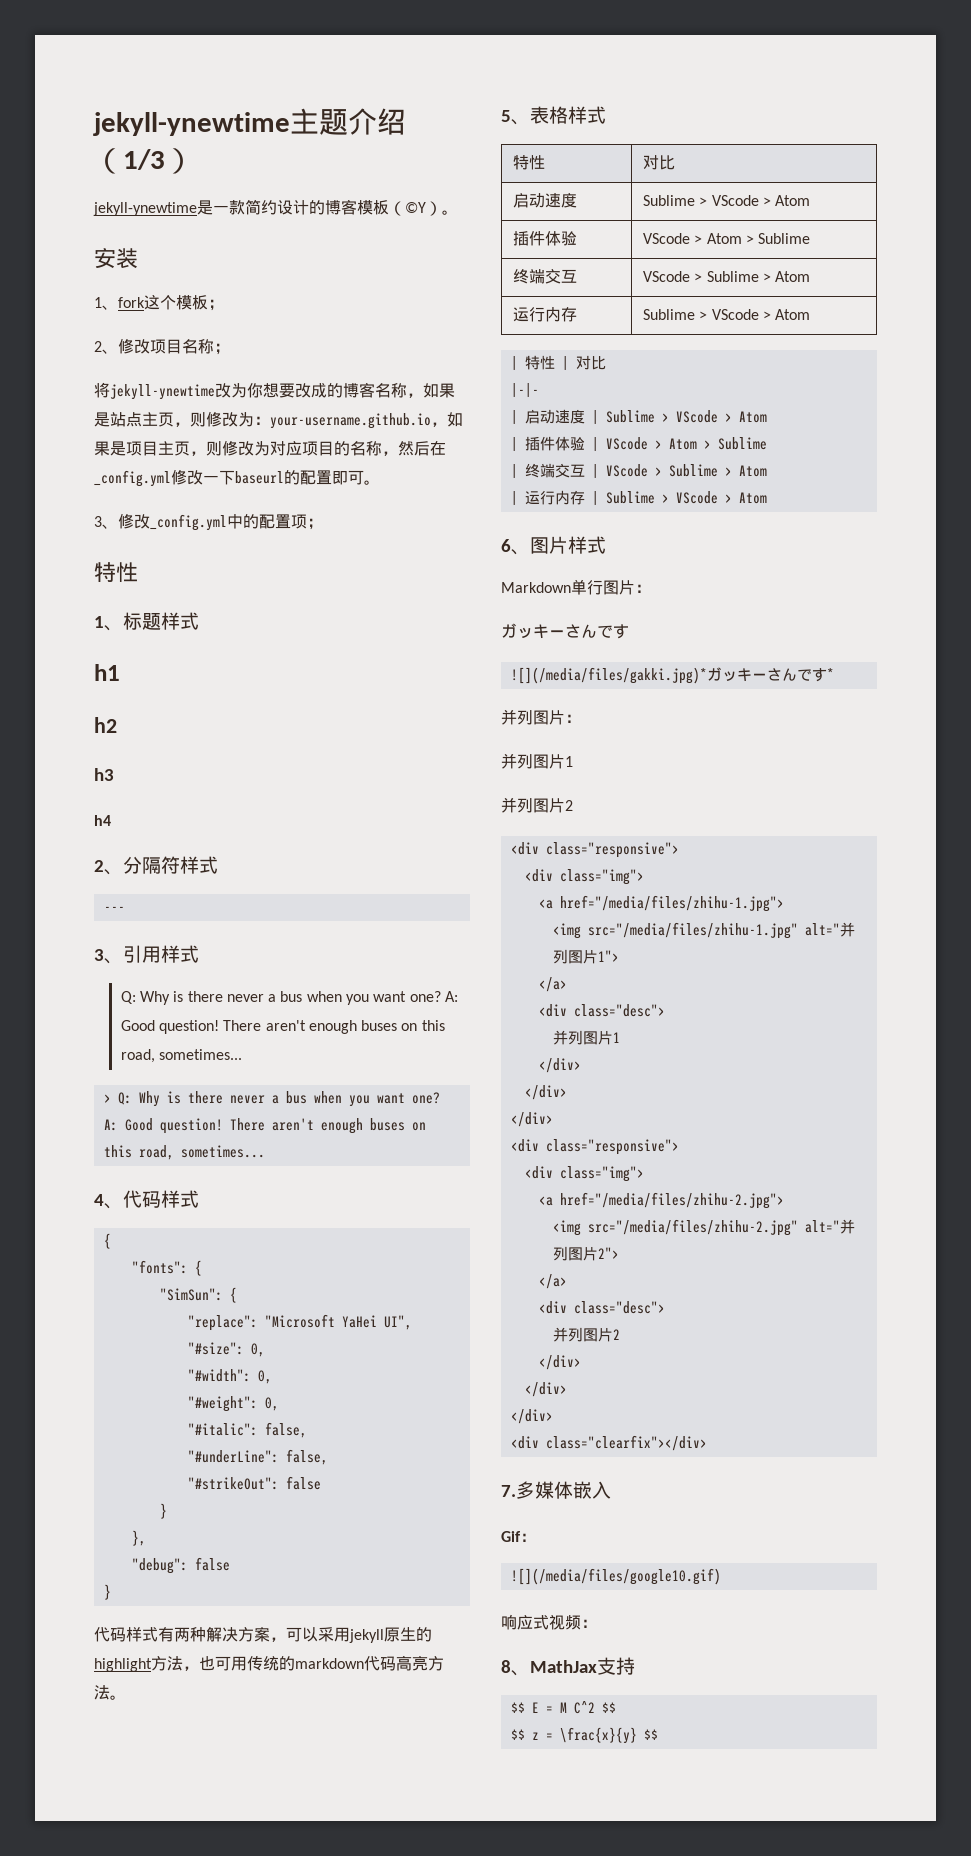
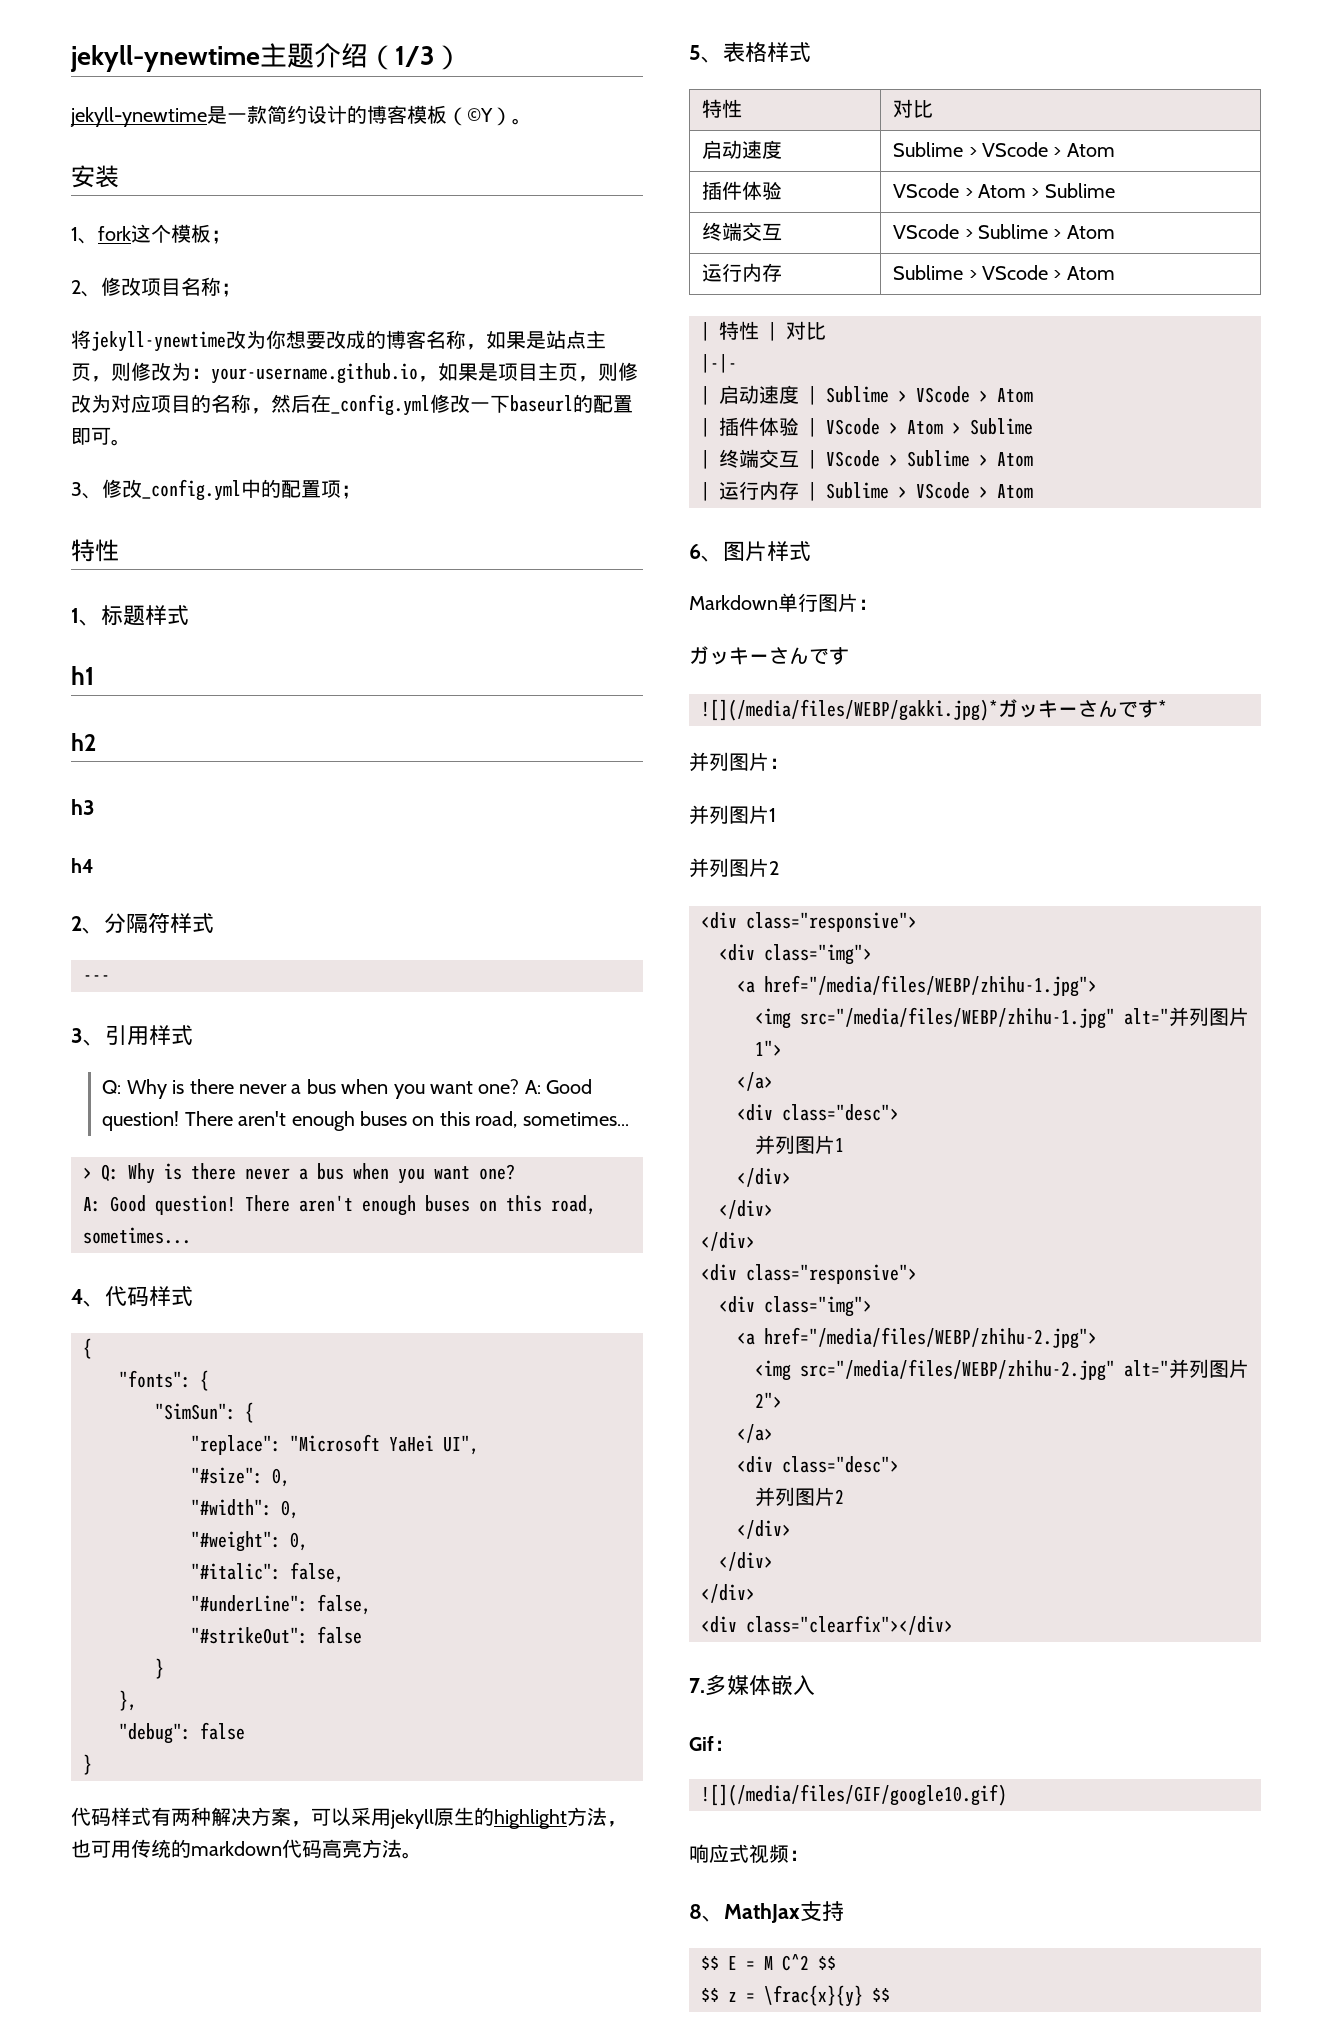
[510,667,707,684] ![](/media/files/gakki.jpg)* -> [701,699,998,721] ![](/media/files/WEBP/gakki.jpg)*
[559,895,784,912] [552,922,798,939] href="/media/files/zhihu-1.jpg"> // <img src="/media/files/zhihu-1.jpg" -> [764,975,1097,997] [755,1007,1115,1029] href="/media/files/WEBP/zhihu-1.jpg"> // <img src="/media/files/WEBP/zhihu-1.jpg"
[559,1192,784,1209] [552,1219,798,1236] href="/media/files/zhihu-2.jpg"> // <img src="/media/files/zhihu-2.jpg" -> [764,1327,1097,1349] [755,1359,1115,1381] href="/media/files/WEBP/zhihu-2.jpg"> // <img src="/media/files/WEBP/zhihu-2.jpg"
[510,1568,721,1585] ![](/media/files/google10.gif) -> [701,1784,1007,1806] ![](/media/files/GIF/google10.gif)

